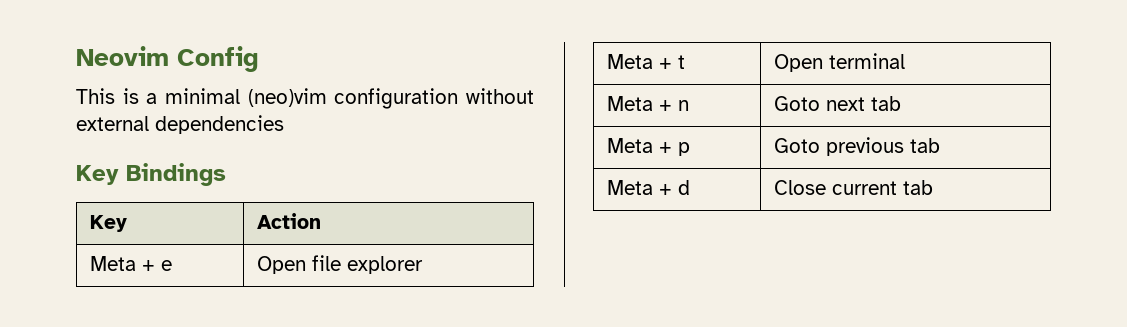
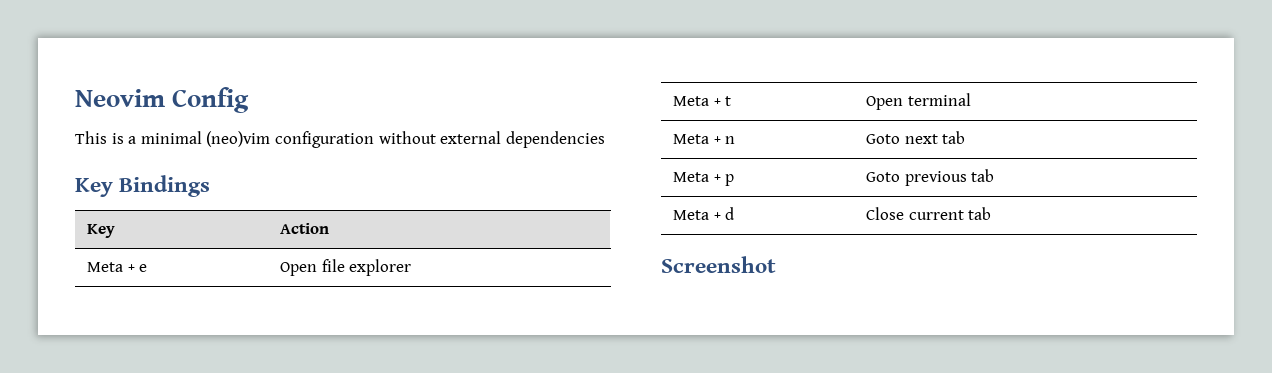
(933, 187) none -> [661,256,776,273] // Screenshot

